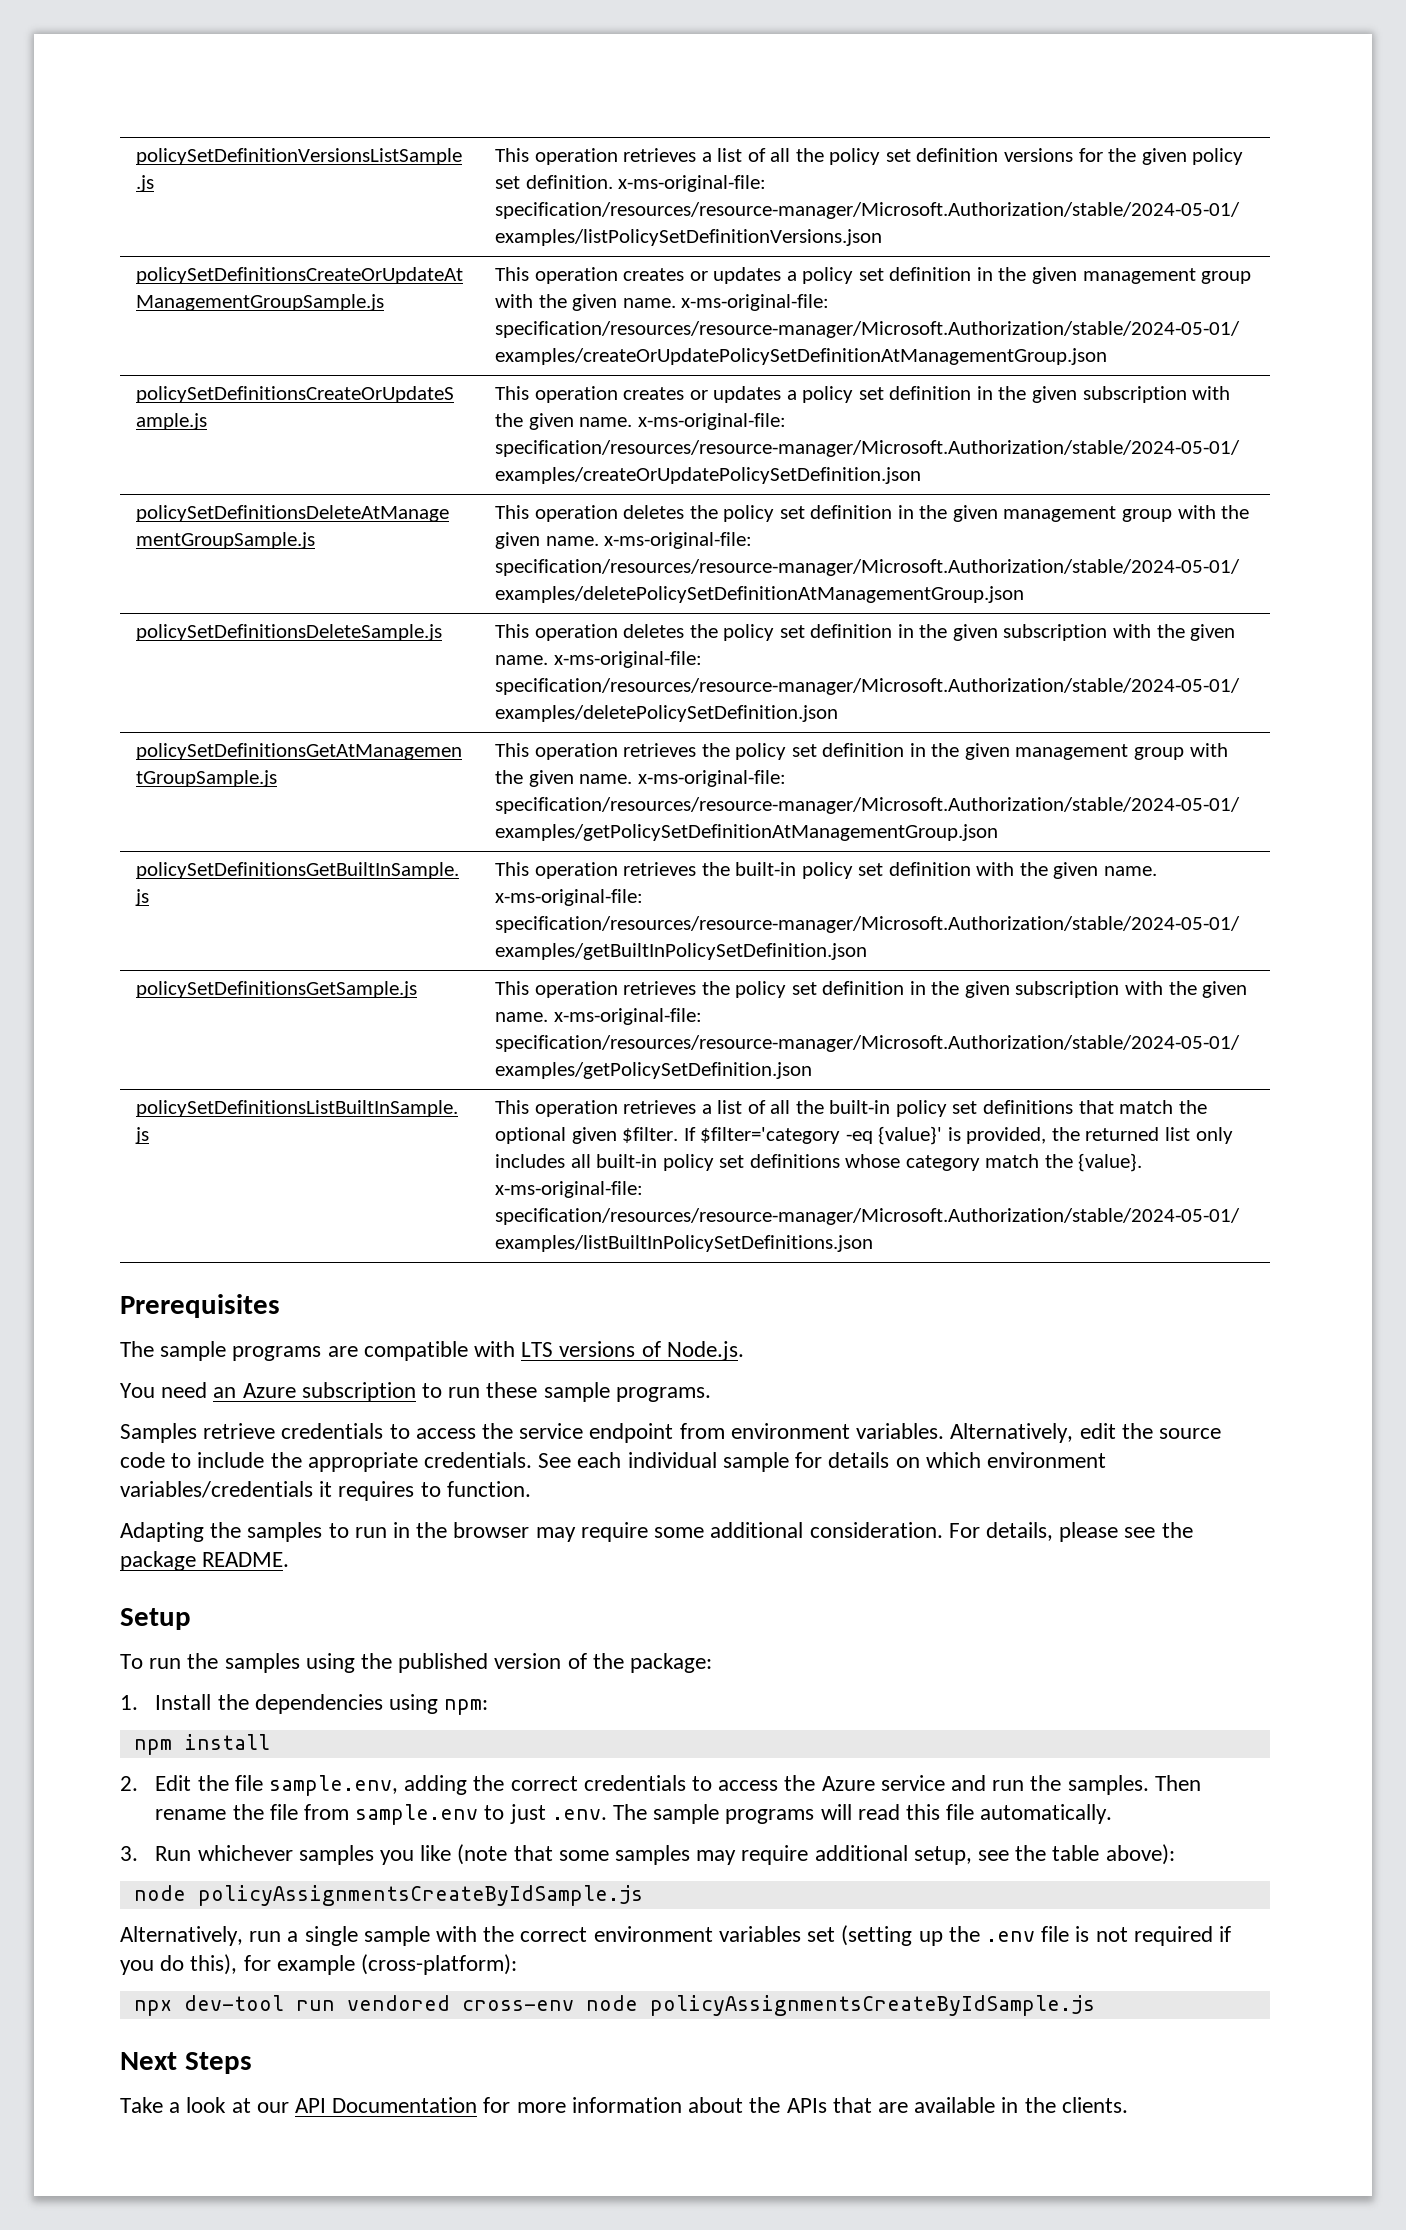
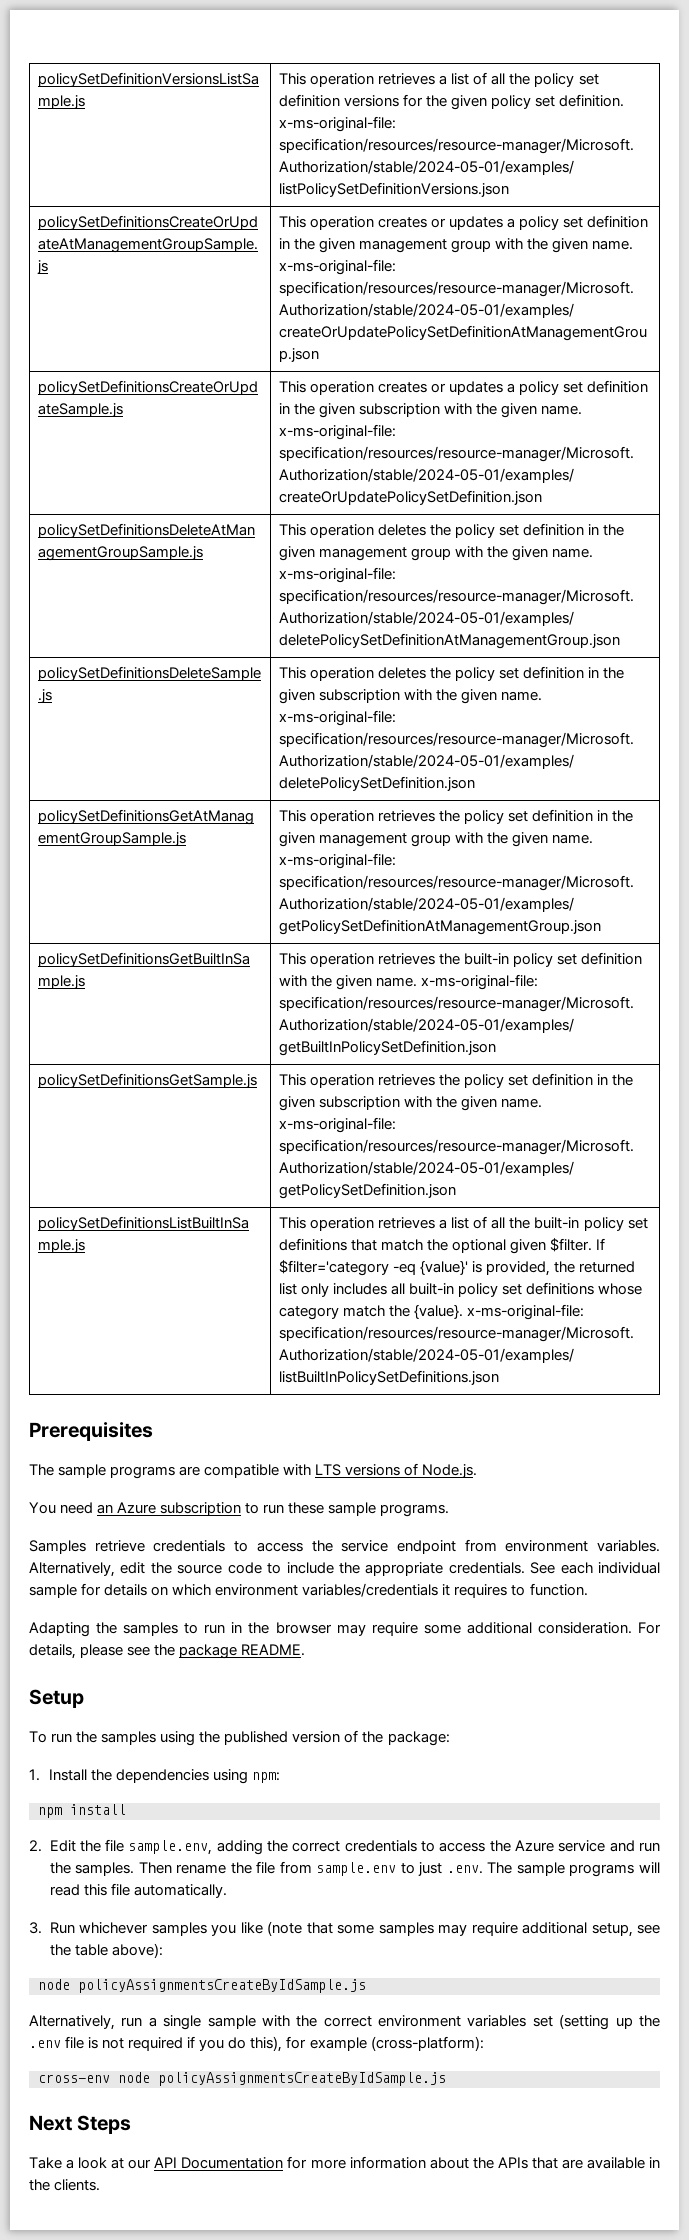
[133,1995,450,2016] npx dev-tool run vendored -> (484, 2043) none

